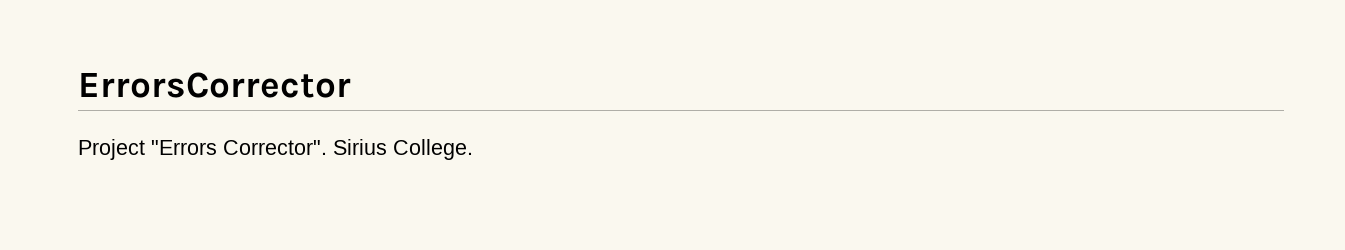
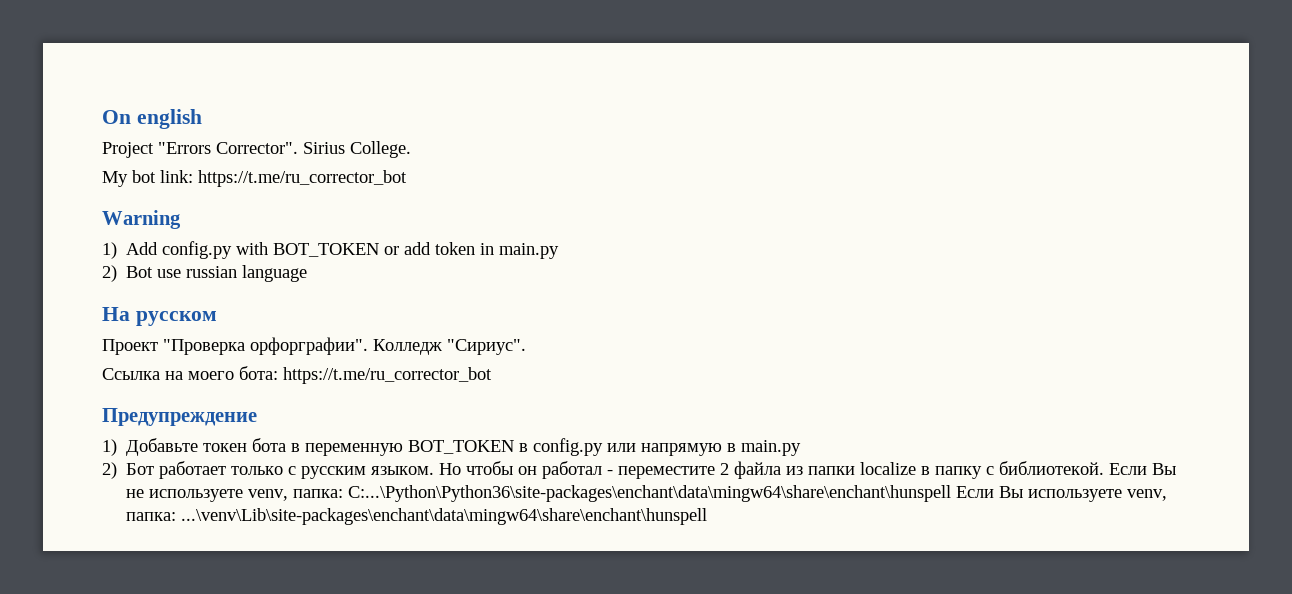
[78,72,351,98] ErrorsCorrector -> [102,109,202,129] On english
(473, 149) none -> [102,170,407,187] [102,210,181,229] [102,241,560,259] [102,265,308,282] [102,307,217,326] [102,337,526,355] [102,366,492,384] [102,408,257,426] [102,438,802,456] [102,461,1177,479] [126,485,1168,502] [126,508,708,525] // My bot link: https://t.me/ru_corrector_bot // Warning // 1) Add config.py with BOT_TOKEN or add token in main.py // 2) Bot use russian language // На русском // Проект "Проверка орфорграфии". Колледж "Сириус". // Ссылка на моего бота: https://t.me/ru_corrector_bot // Предупреждение // 1) Добавьте токен бота в переменную BOT_TOKEN в config.py или напрямую в main.py // 2) Бот работает только с русским языком. Но чтобы он работал - переместите 2 файла из папки localize в папку с библиотекой. Если Вы не используете venv, папка: C:...\Python\Python36\site-packages\enchant\data\mingw64\share\enchant\hunspell Если Вы используете venv, папка: ...\venv\Lib\site-packages\enchant\data\mingw64\share\enchant\hunspell

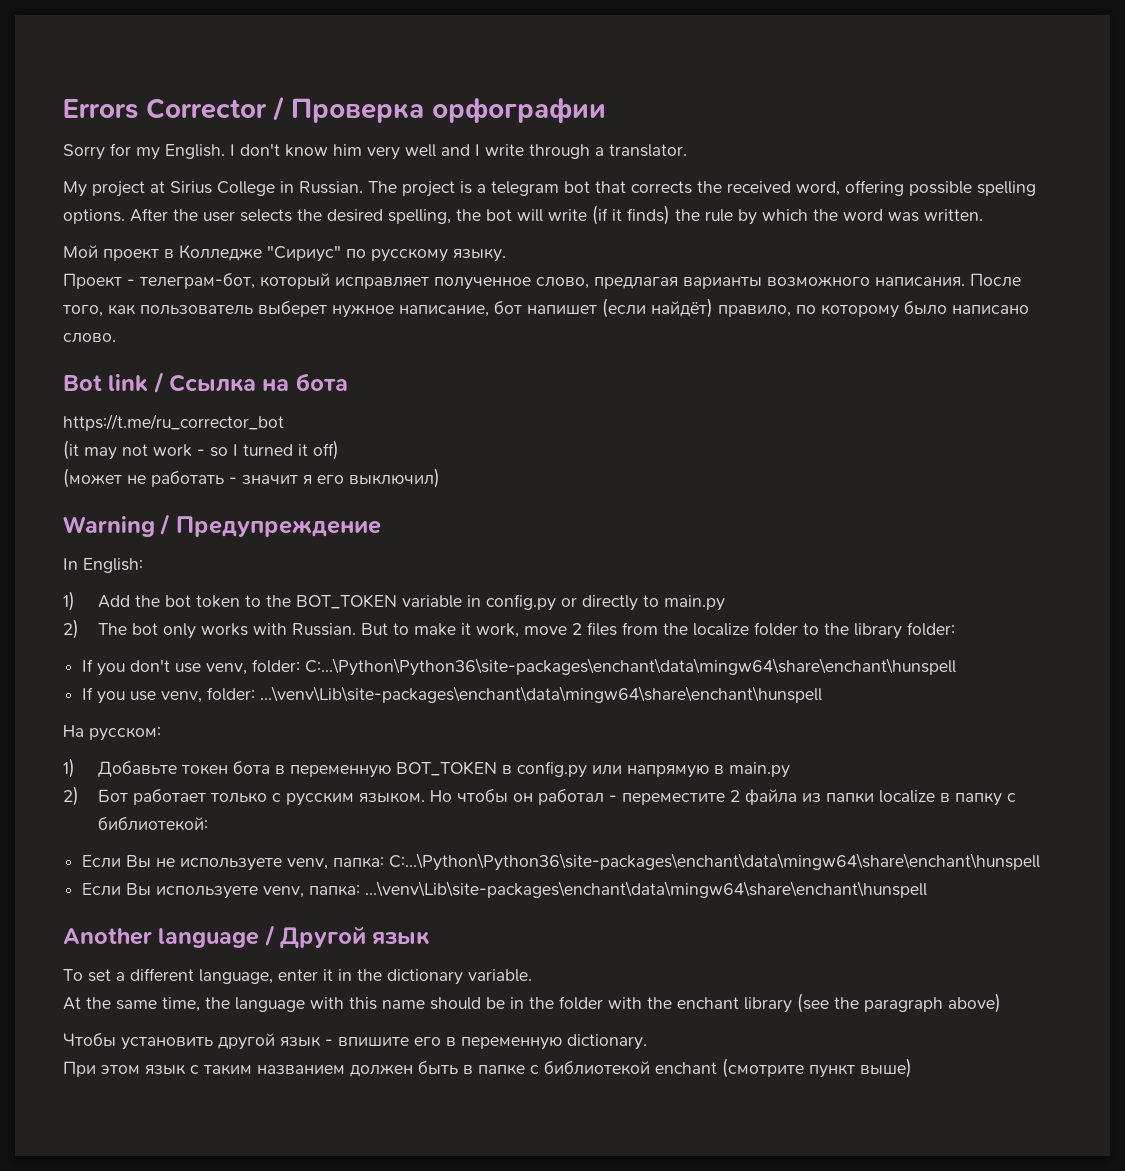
[102,109,202,129] [102,141,411,158] [102,170,407,187] [102,210,181,229] [102,241,560,259] [102,265,308,282] [102,307,217,326] [102,337,526,355] [102,366,492,384] [102,408,257,426] On english // Project "Errors Corrector". Sirius College. // My bot link: https://t.me/ru_corrector_bot // Warning // 1) Add config.py with BOT_TOKEN or add token in main.py // 2) Bot use russian language // На русском // Проект "Проверка орфорграфии". Колледж "Сириус". // Ссылка на моего бота: https://t.me/ru_corrector_bot // Предупреждение -> [63,96,606,123] [63,143,687,160] [63,180,1036,197] [63,205,983,225] [63,244,506,262] [63,272,1021,290] [62,298,1029,318] [63,333,116,343] [63,372,348,394] [63,414,284,431] [63,440,339,460] [63,468,440,488] [63,514,381,537] [63,558,143,573] [63,591,725,611] [63,619,955,639] [82,658,957,676] [82,686,823,704] [63,725,161,741] Errors Corrector / Проверка орфографии // Sorry for my English. I don't know him very well and I write through a translator. // My project at Sirius College in Russian. The project is a telegram bot that corrects the received word, offering possible spelling options. After the user selects the desired spelling, the bot will write (if it finds) the rule by which the word was written. // Мой проект в Колледже "Сириус" по русскому языку. // Проект - телеграм-бот, который исправляет полученное слово, предлагая варианты возможного написания. После того, как пользователь выберет нужное написание, бот напишет (если найдёт) правило, по которому было написано слово. // Bot link / Ссылка на бота // https://t.me/ru_corrector_bot // (it may not work - so I turned it off) // (может не работать - значит я его выключил) // Warning / Предупреждение // In English: // 1) Add the bot token to the BOT_TOKEN variable in config.py or directly to main.py // 2) The bot only works with Russian. But to make it work, move 2 files from the localize folder to the library folder: // If you don't use venv, folder: C:...\Python\Python36\site-packages\enchant\data\mingw64\share\enchant\hunspell // If you use venv, folder: ...\venv\Lib\site-packages\enchant\data\mingw64\share\enchant\hunspell // На русском:
[999,461,1105,475] библиотекой. -> [97,816,208,831] библиотекой: //
(952, 493) none -> (1041, 862) //
(708, 516) none -> [63,925,431,949] [63,968,532,985] [63,993,1001,1013] [63,1032,647,1050] [63,1058,912,1078] // Another language / Другой язык // To set a different language, enter it in the dictionary variable. // At the same time, the language with this name should be in the folder with the enchant library (see the paragraph above) // Чтобы установить другой язык - впишите его в переменную dictionary. // При этом язык с таким названием должен быть в папке с библиотекой enchant (смотрите пункт выше)

